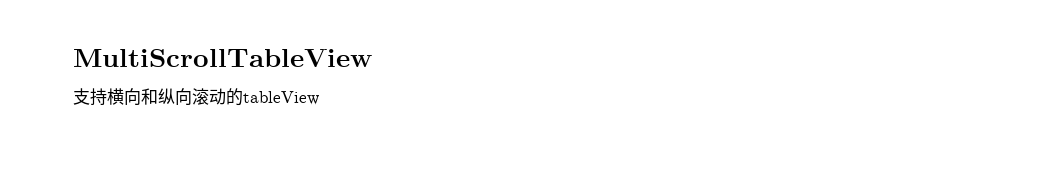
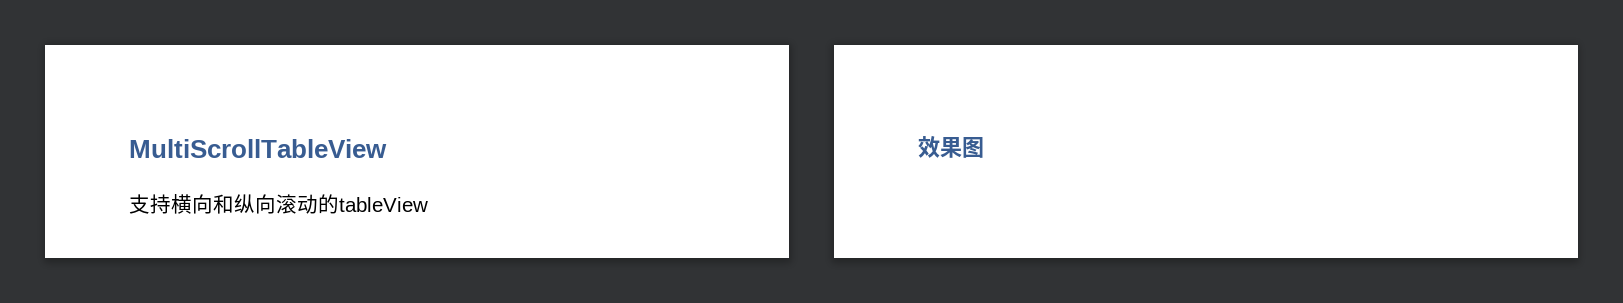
(319, 98) none -> [918,135,984,158] // 效果图

